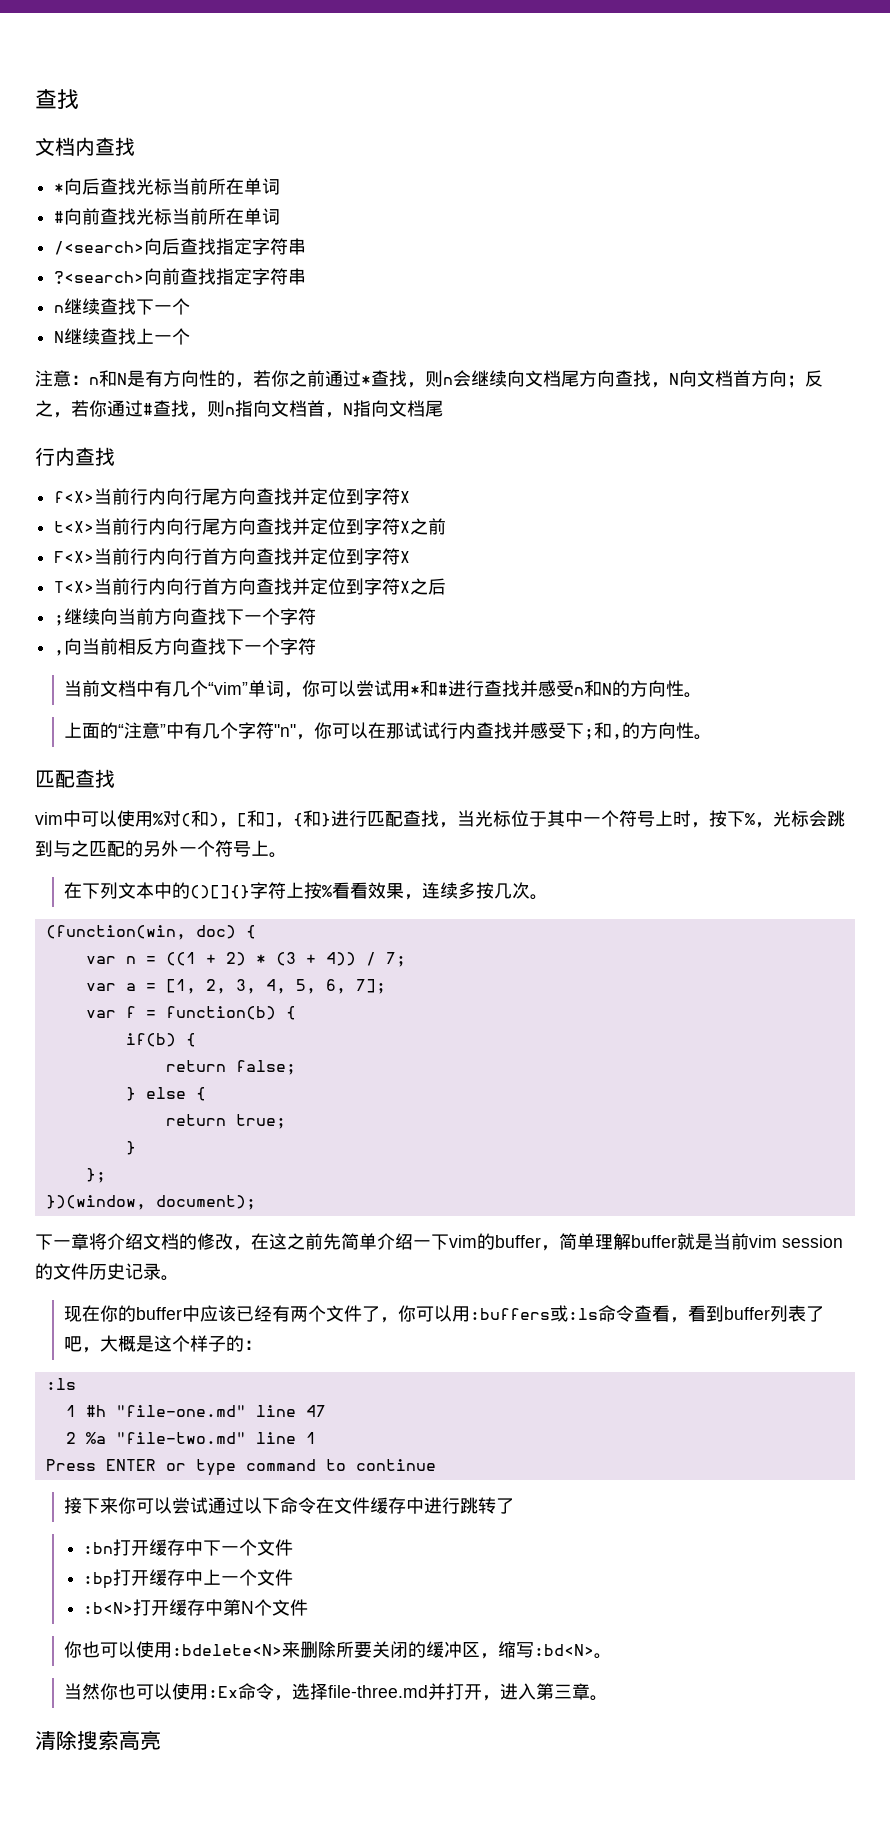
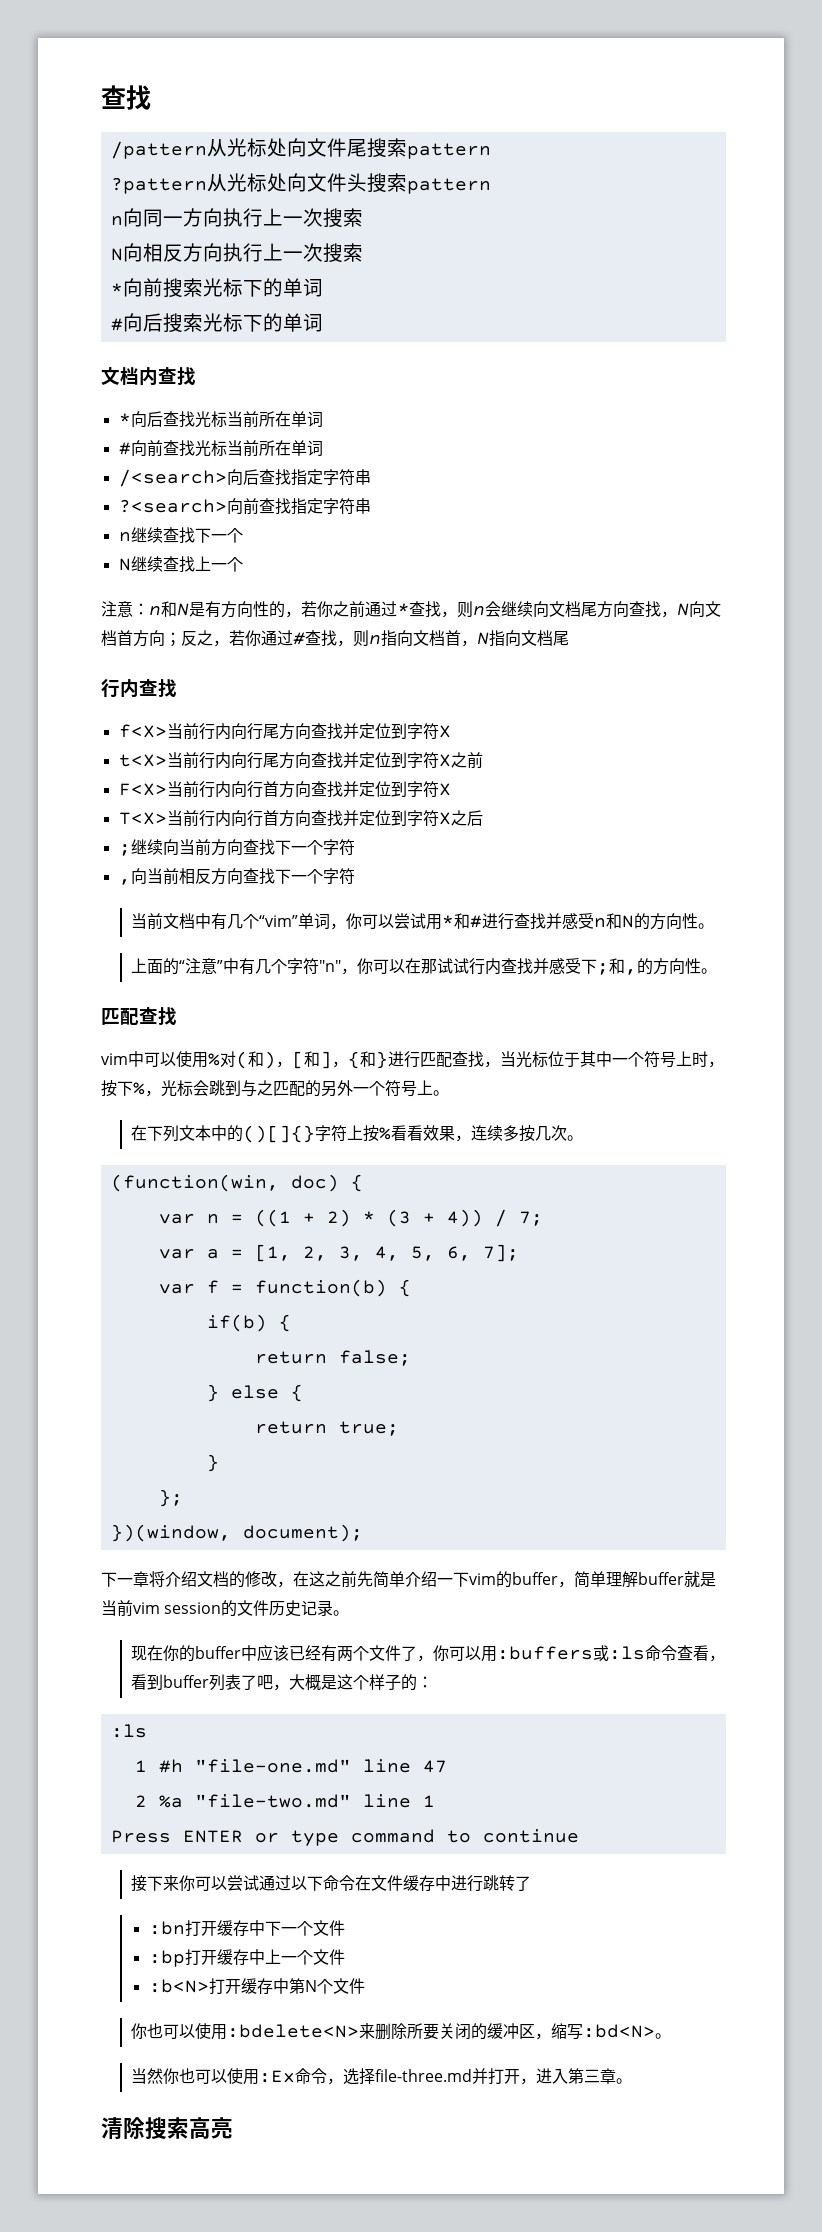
[35,89,79,109] 查找 -> [101,85,151,110] [110,138,491,159] [110,173,491,194] [110,208,363,228] [110,243,363,263] [110,278,323,298] [110,313,323,333] 查找 // /pattern从光标处向文件尾搜索pattern // ?pattern从光标处向文件头搜索pattern // n向同一方向执行上一次搜索 // N向相反方向执行上一次搜索 // *向前搜索光标下的单词 // #向后搜索光标下的单词

